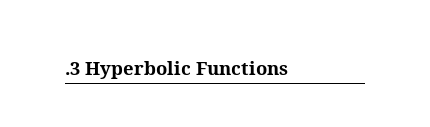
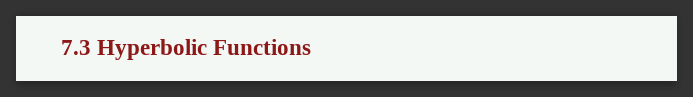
[65,62,80,75] .3 -> [61,40,91,55] 7.3

